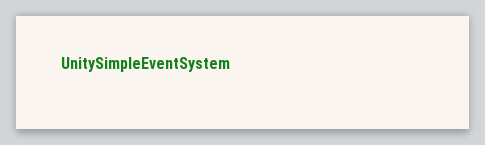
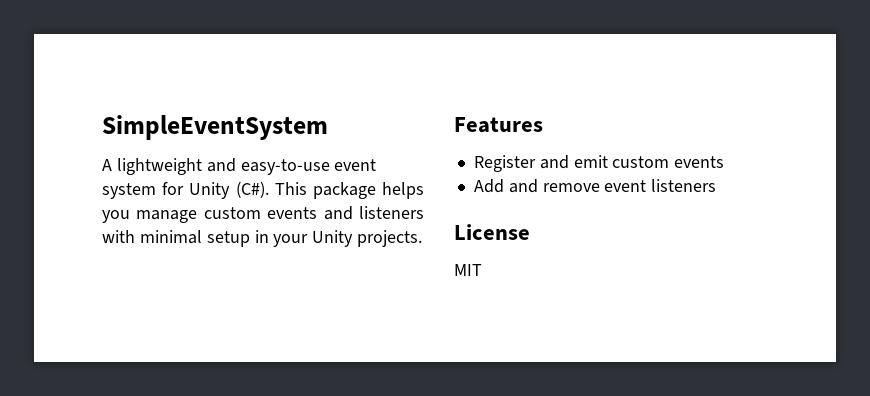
[61,57,230,72] UnitySimpleEventSystem -> [102,115,328,140] [102,158,377,175] [102,181,425,199] [102,206,424,223] [102,230,423,247] [454,117,543,133] [473,155,725,172] [473,179,717,193] [454,224,530,240] [454,264,482,276] SimpleEventSystem // A lightweight and easy-to-use event system for Unity (C#). This package helps you manage custom events and listeners with minimal setup in your Unity projects. // Features // Register and emit custom events // Add and remove event listeners // License // MIT

